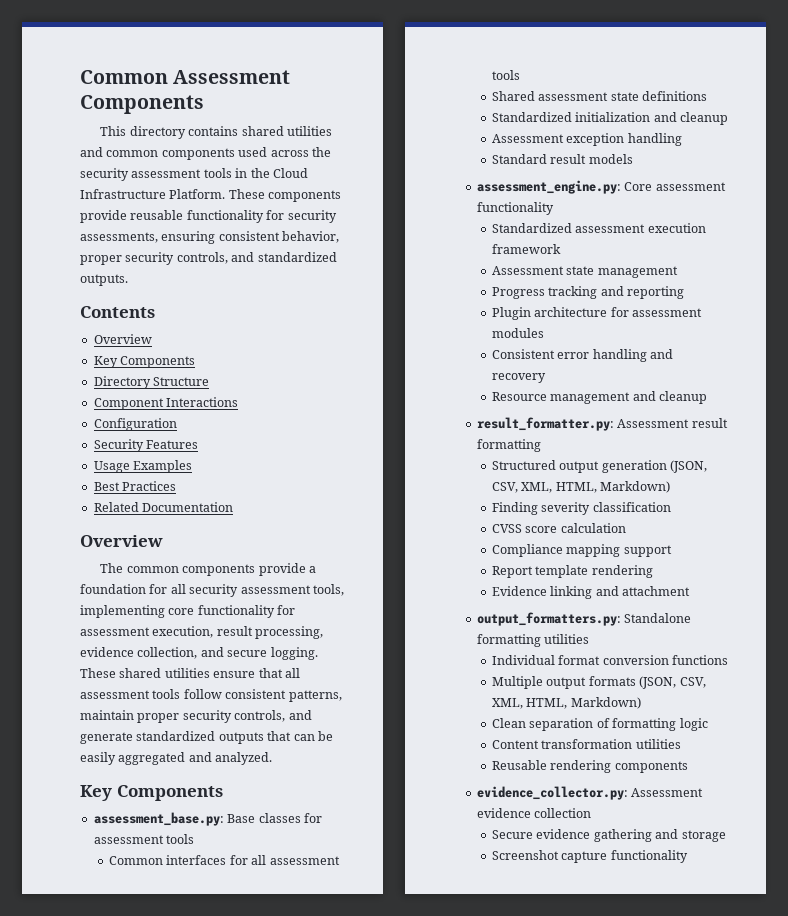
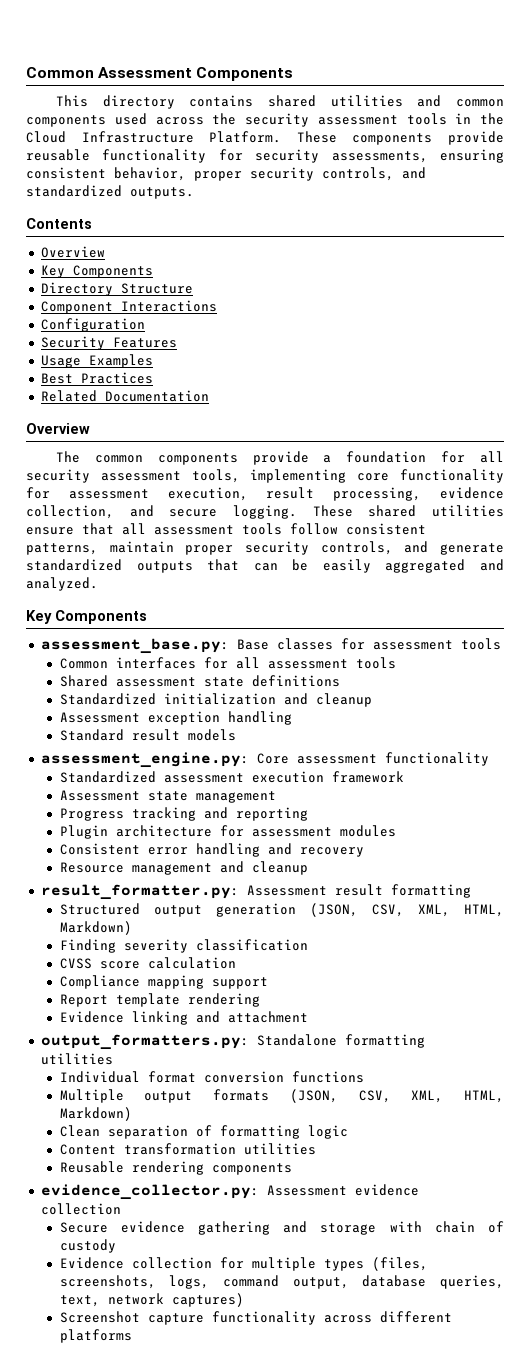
(726, 836) none -> [389,1221,504,1233] [59,1239,116,1253] [59,1257,428,1271] [59,1275,504,1289] [59,1293,244,1307] with chain of custody // Evidence collection for multiple types (files, screenshots, logs, command output, database queries, text, network captures)
(688, 856) none -> [323,1311,452,1323] [59,1329,132,1343] across different platforms

